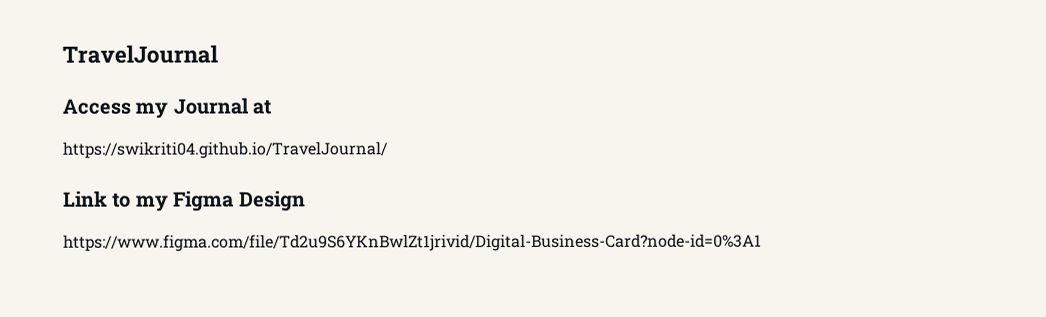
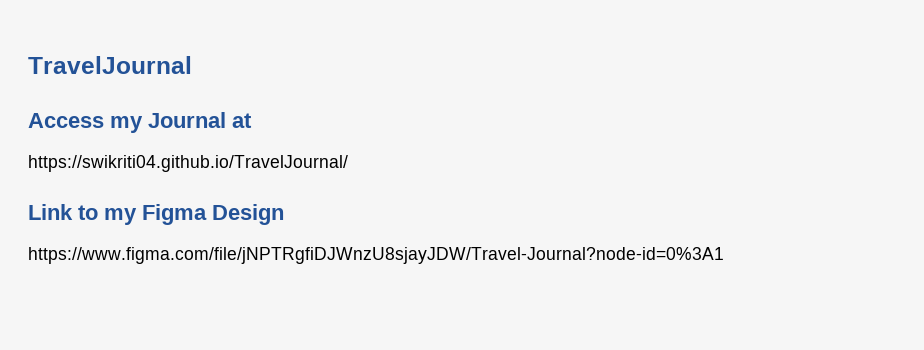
[63,233,762,252] https://www.figma.com/file/Td2u9S6YKnBwlZt1jrivid/Digital-Business-Card?node-id=0%3A1 -> [28,247,724,264] https://www.figma.com/file/jNPTRgfiDJWnzU8sjayJDW/Travel-Journal?node-id=0%3A1

